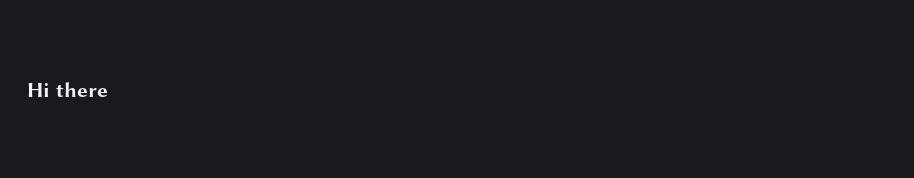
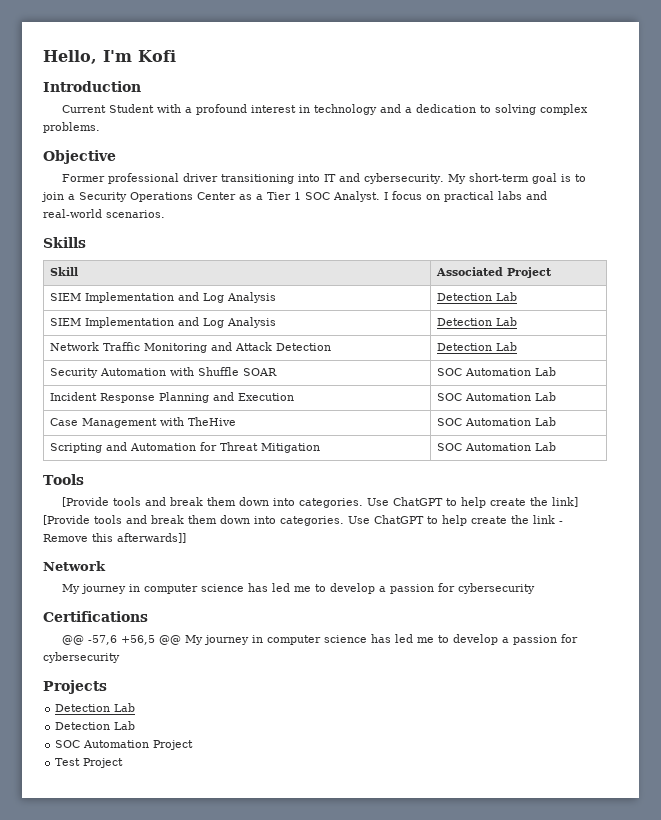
[27,82,108,97] Hi there -> [43,50,176,64] [43,81,141,92] [62,104,589,115] [43,122,100,133] [43,150,116,164] [62,173,587,184] [41,191,547,202] [43,209,165,218] [43,237,86,248] [49,267,78,276] [435,267,552,278] [49,292,276,303] [436,292,517,301] [49,317,276,328] [436,317,517,326] [49,342,331,353] [436,342,517,351] [49,367,277,378] [436,367,556,376] [49,392,294,403] [436,392,556,401] [49,417,236,428] [436,417,556,426] [49,442,320,453] [436,442,556,451] [43,474,84,485] [62,497,579,508] [43,515,563,526] [43,533,186,543] [43,561,106,571] [62,583,536,594] [43,611,148,622] [62,634,579,645] [43,652,120,663] [43,680,107,694] [55,703,136,712] [55,721,136,730] [55,740,194,750] [55,758,124,768] Hello, I'm Kofi // Introduction // Current Student with a profound interest in technology and a dedication to solving complex problems. // Objective // Former professional driver transitioning into IT and cybersecurity. My short-term goal is to join a Security Operations Center as a Tier 1 SOC Analyst. I focus on practical labs and real-world scenarios. // Skills // Skill | Associated Project // SIEM Implementation and Log Analysis | Detection Lab // SIEM Implementation and Log Analysis | Detection Lab // Network Traffic Monitoring and Attack Detection | Detection Lab // Security Automation with Shuffle SOAR | SOC Automation Lab // Incident Response Planning and Execution | SOC Automation Lab // Case Management with TheHive | SOC Automation Lab // Scripting and Automation for Threat Mitigation | SOC Automation Lab // Tools // [Provide tools and break them down into categories. Use ChatGPT to help create the link] [Provide tools and break them down into categories. Use ChatGPT to help create the link - Remove this afterwards]] // Network // My journey in computer science has led me to develop a passion for cybersecurity // Certifications // @@ -57,6 +56,5 @@ My journey in computer science has led me to develop a passion for cybersecurity // Projects // Detection Lab // Detection Lab // SOC Automation Project // Test Project

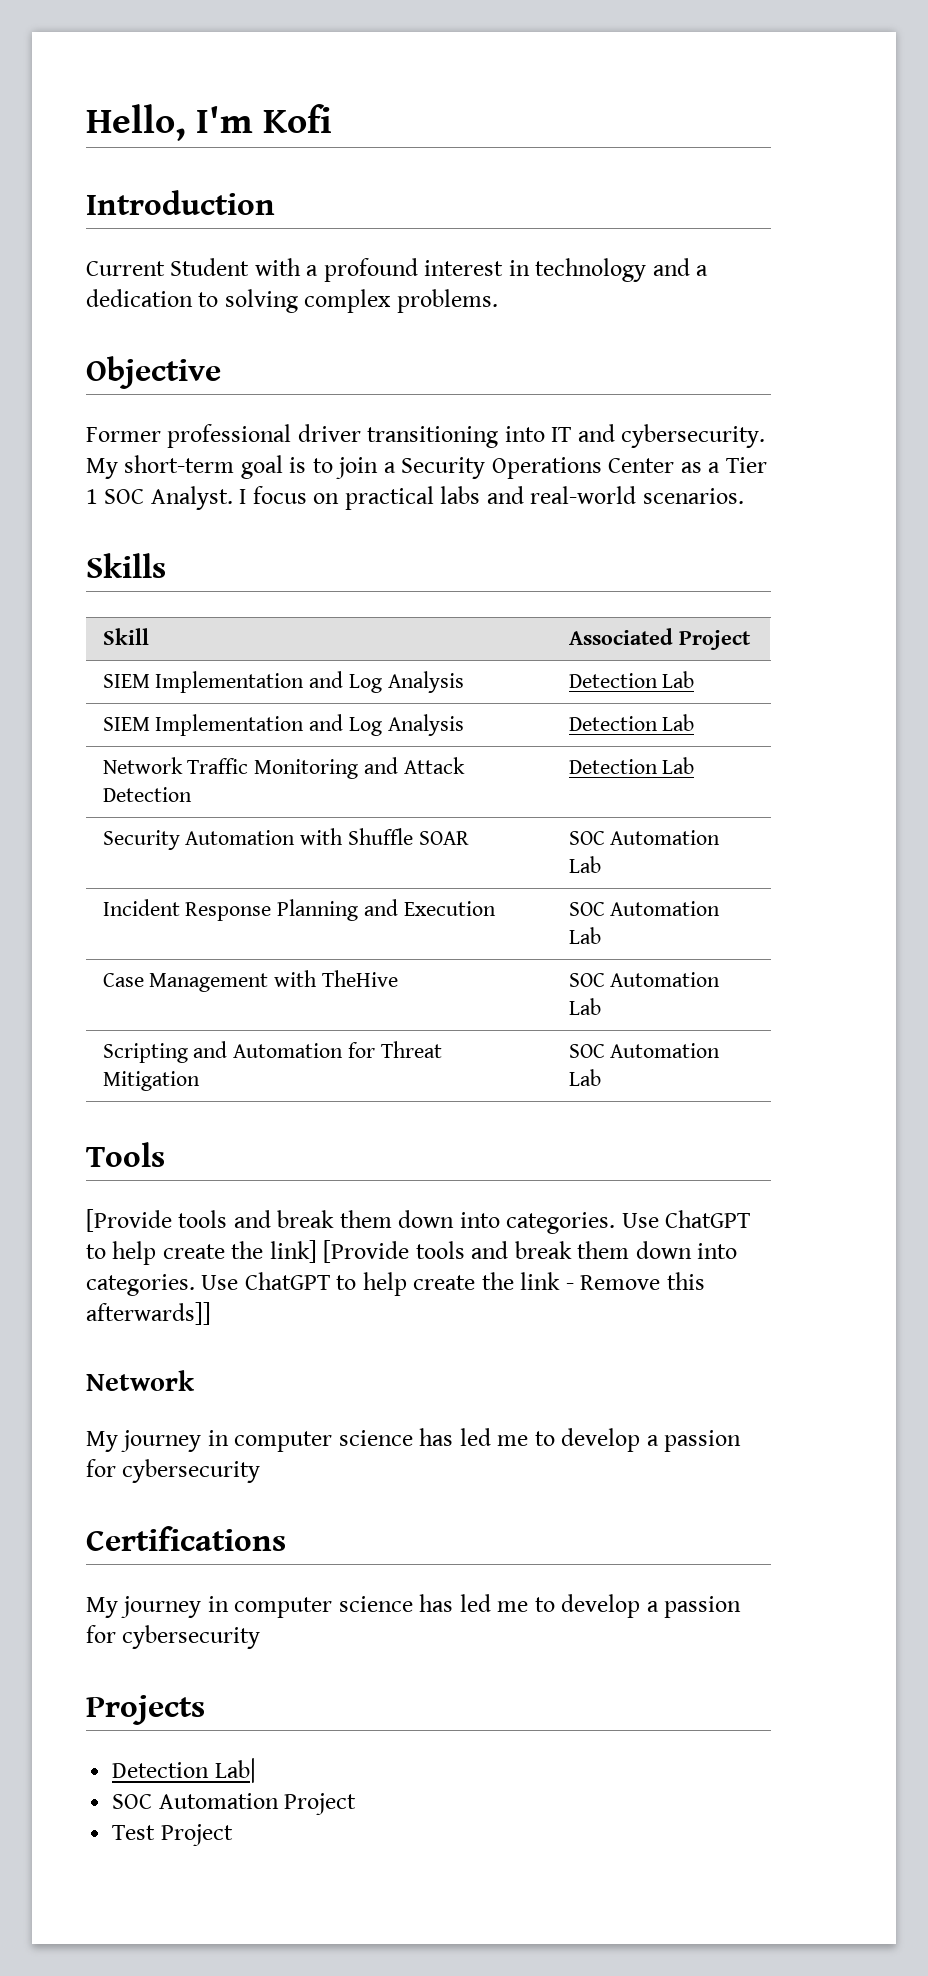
[62,635,182,645] @@ -57,6 +56,5 @@ -> (286, 1538) none
[114,703,136,712] [55,721,136,730] Lab // Detection Lab -> [214,1758,256,1783] Lab|

